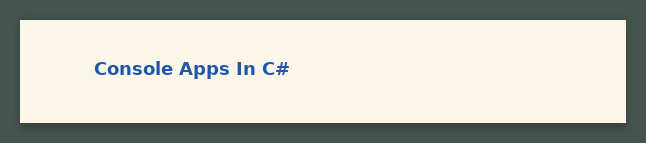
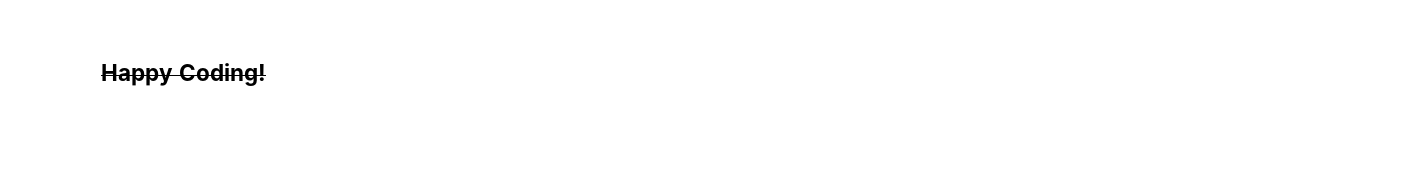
[94,61,290,79] Console Apps In C# -> [101,63,267,86] Happy Coding!

